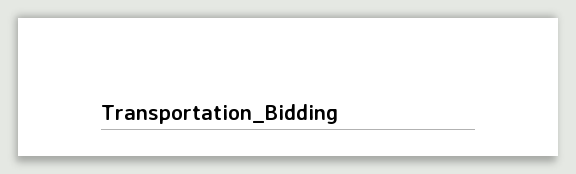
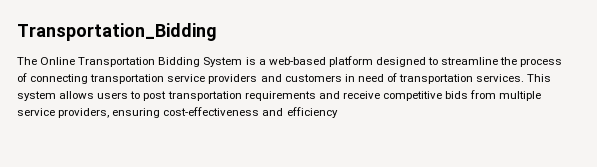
(338, 114) none -> [17,56,563,67] [17,73,552,84] [17,90,542,101] [17,107,338,118] // The Online Transportation Bidding System is a web-based platform designed to streamline the process of connecting transportation service providers and customers in need of transportation services. This system allows users to post transportation requirements and receive competitive bids from multiple service providers, ensuring cost-effectiveness and efficiency

